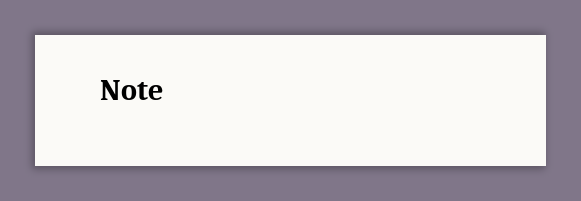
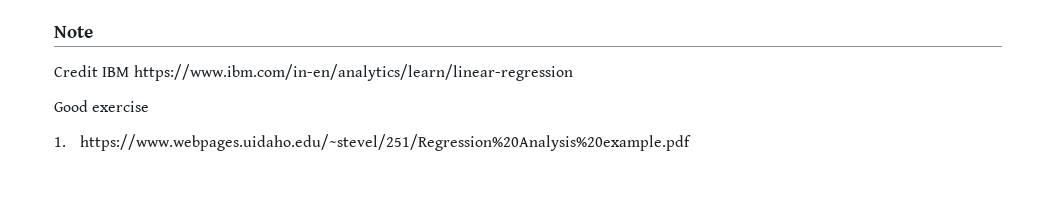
(163, 90) none -> [54,64,573,81] [54,100,150,112] [54,134,691,151] // Credit IBM https://www.ibm.com/in-en/analytics/learn/linear-regression // Good exercise // 1. https://www.webpages.uidaho.edu/~stevel/251/Regression%20Analysis%20example.pdf

